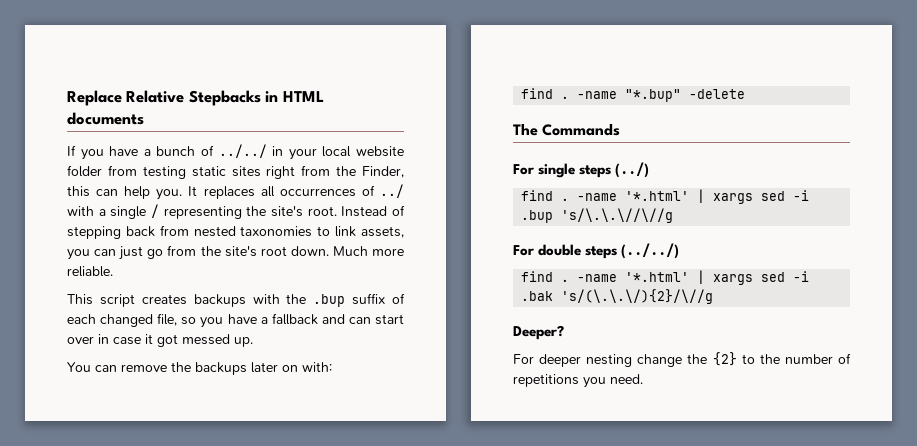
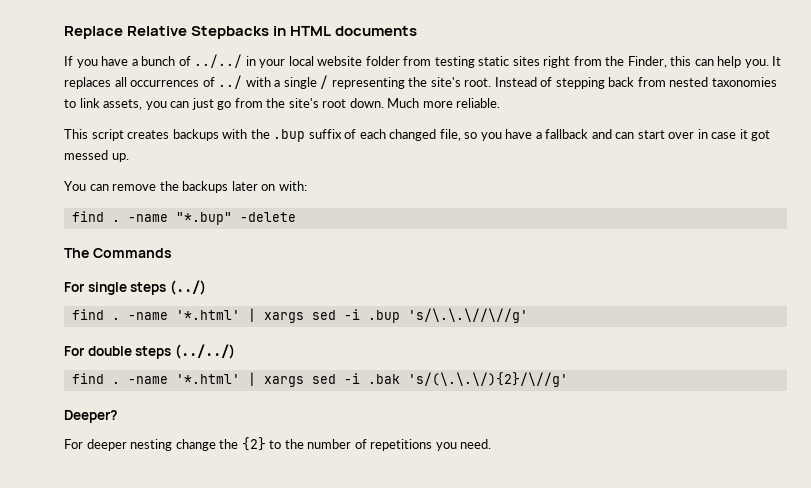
[561,208,674,223] 's/\.\.\//\//g -> [407,308,528,323] 's/\.\.\//\//g'
[561,289,714,304] 's/(\.\.\/){2}/\//g -> [407,372,568,387] 's/(\.\.\/){2}/\//g'

